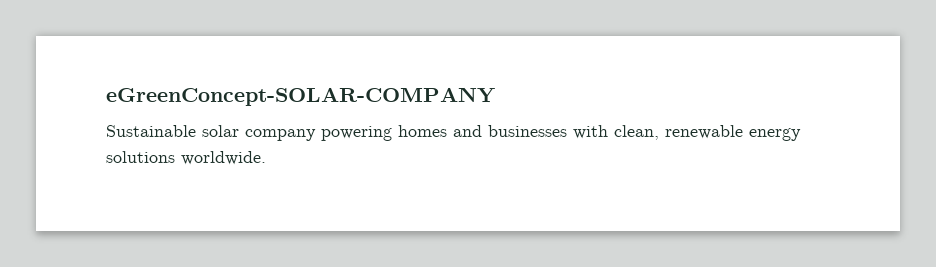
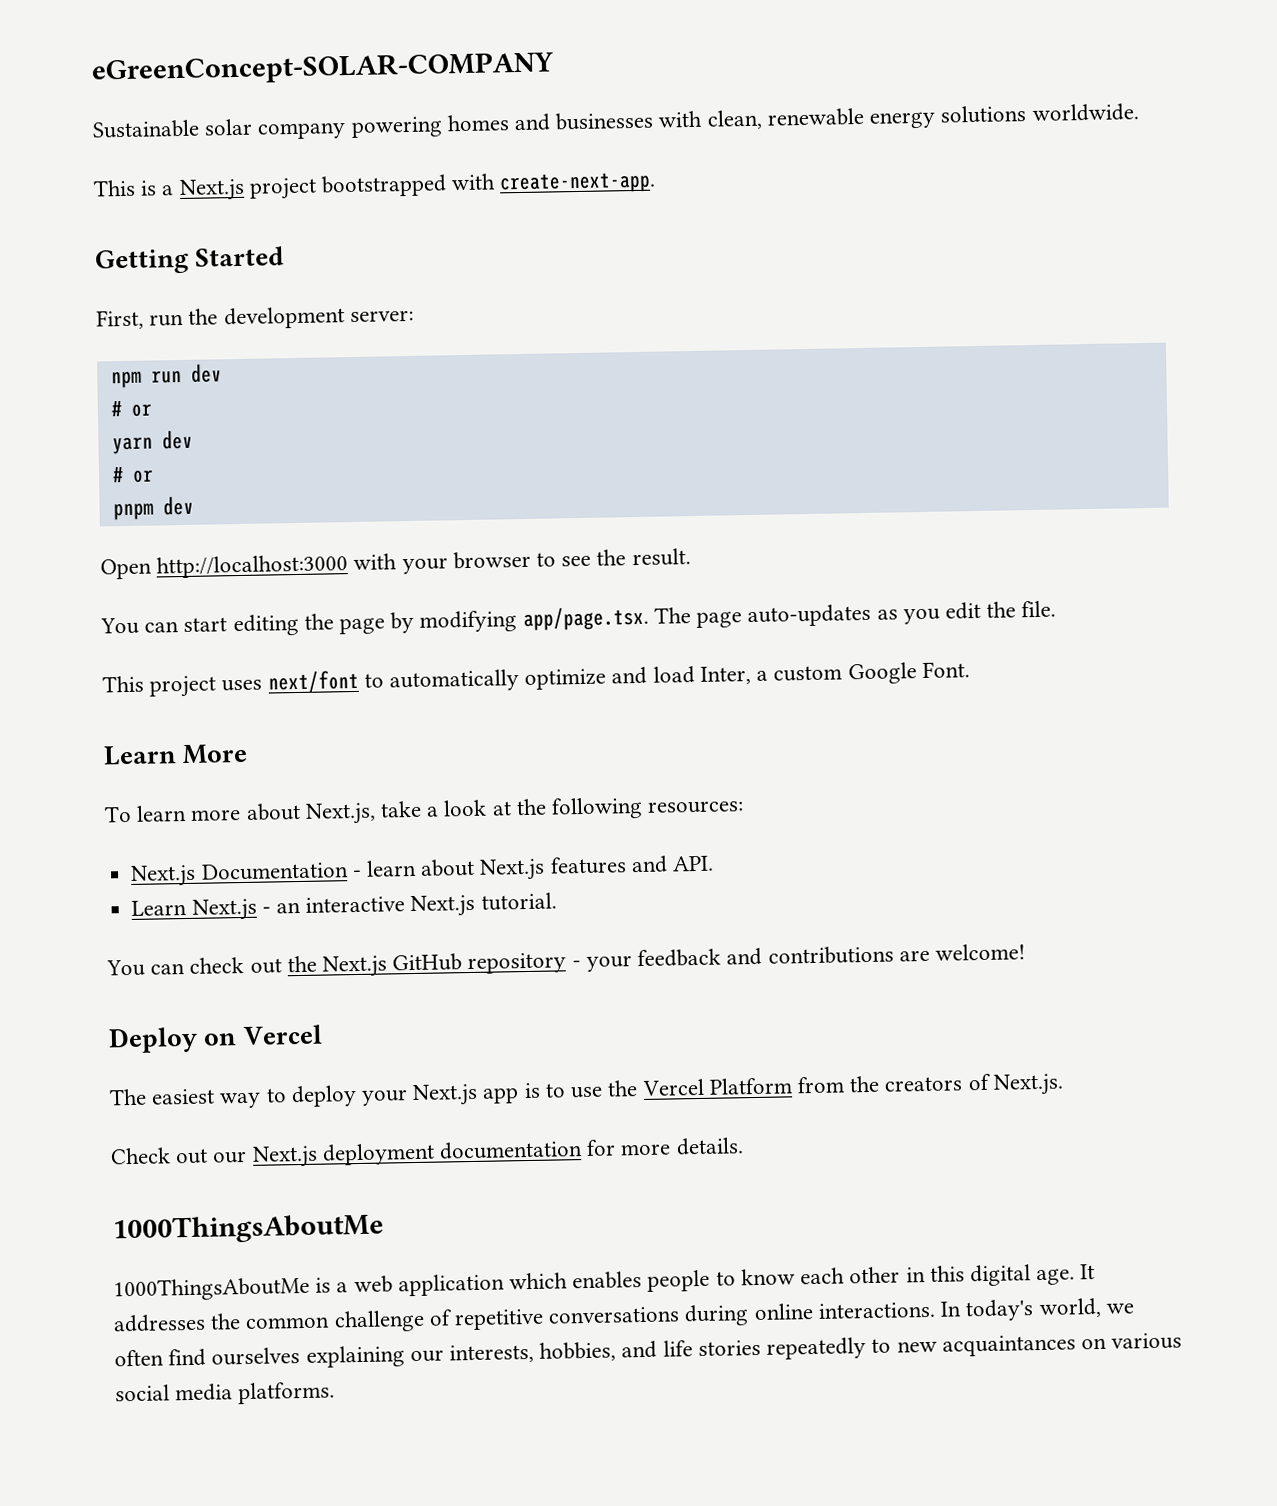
(266, 158) none -> [93,172,657,202] [95,246,285,275] [96,306,414,330] [110,363,222,389] [110,400,152,417] [111,429,193,455] [111,466,154,483] [112,495,194,521] [100,548,691,580] [100,600,1057,637] [102,661,970,698] [103,743,249,766] [104,796,745,825] [130,855,714,887] [131,892,557,921] [106,943,1026,978] [108,1024,323,1054] [109,1073,1064,1109] [110,1137,744,1168] [112,1213,384,1245] [113,1264,1096,1302] [113,1297,1134,1333] [114,1332,1183,1368] [115,1381,336,1405] // This is a Next.js project bootstrapped with create-next-app. // Getting Started // First, run the development server: // npm run dev // # or // yarn dev // # or // pnpm dev // Open http://localhost:3000 with your browser to see the result. // You can start editing the page by modifying app/page.tsx. The page auto-updates as you edit the file. // This project uses next/font to automatically optimize and load Inter, a custom Google Font. // Learn More // To learn more about Next.js, take a look at the following resources: // Next.js Documentation - learn about Next.js features and API. // Learn Next.js - an interactive Next.js tutorial. // You can check out the Next.js GitHub repository - your feedback and contributions are welcome! // Deploy on Vercel // The easiest way to deploy your Next.js app is to use the Vercel Platform from the creators of Next.js. // Check out our Next.js deployment documentation for more details. // 1000ThingsAboutMe // 1000ThingsAboutMe is a web application which enables people to know each other in this digital age. It addresses the common challenge of repetitive conversations during online interactions. In today's world, we often find ourselves explaining our interests, hobbies, and life stories repeatedly to new acquaintances on various social media platforms.

